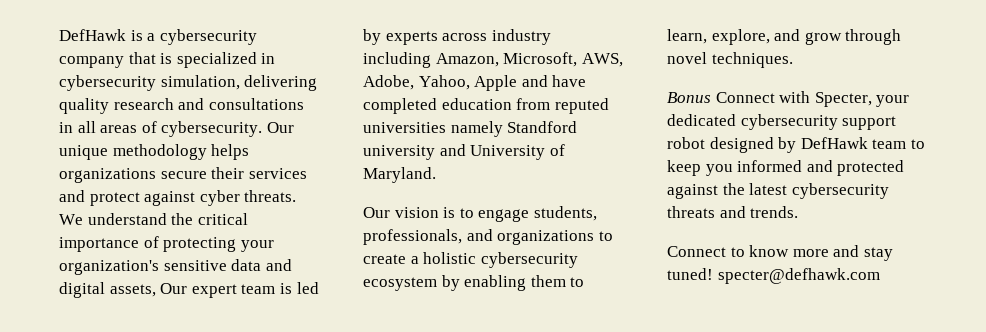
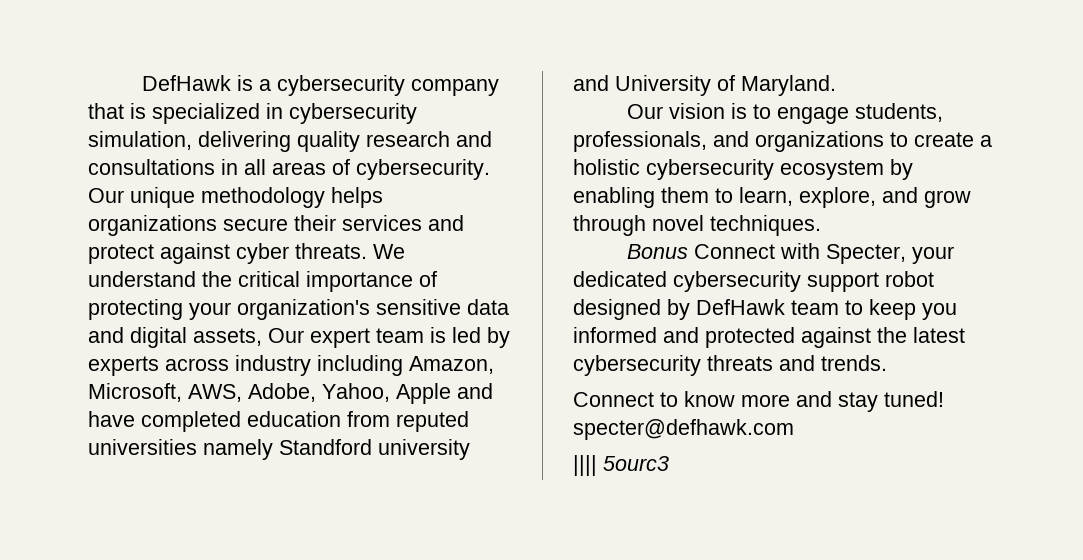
(880, 276) none -> [573,455,669,476] // |||| 5ourc3

